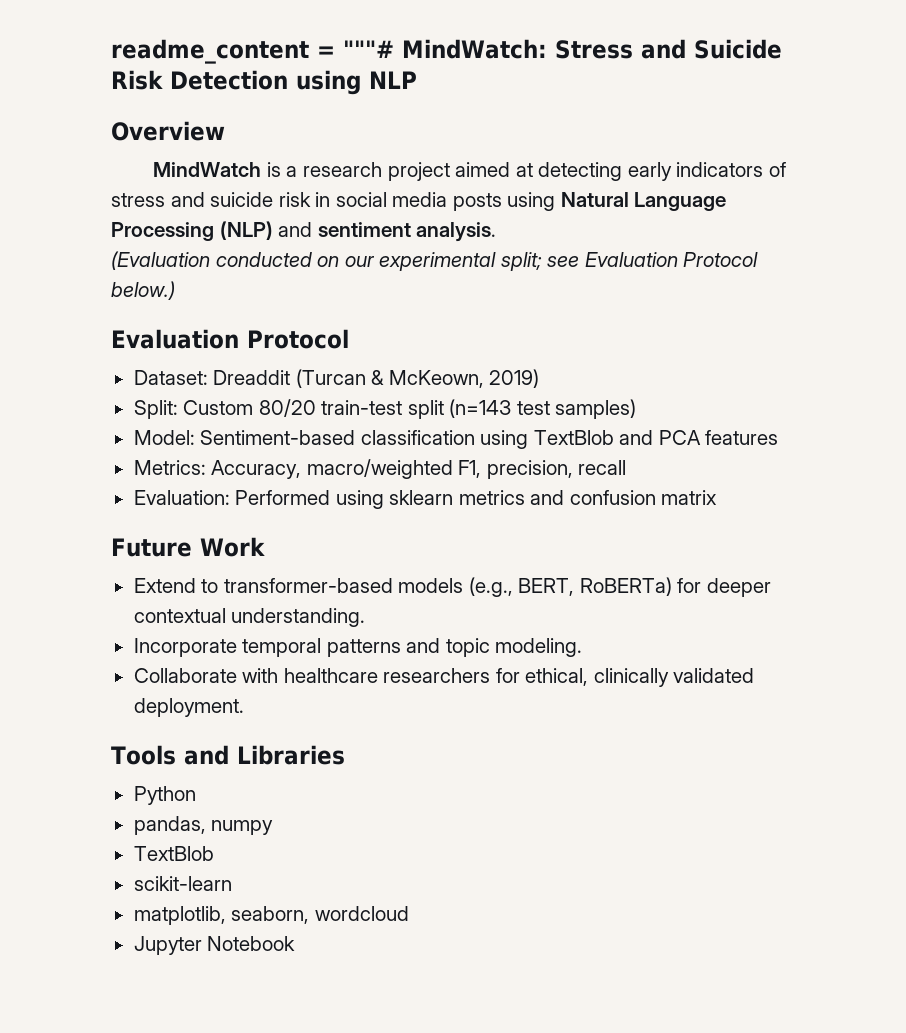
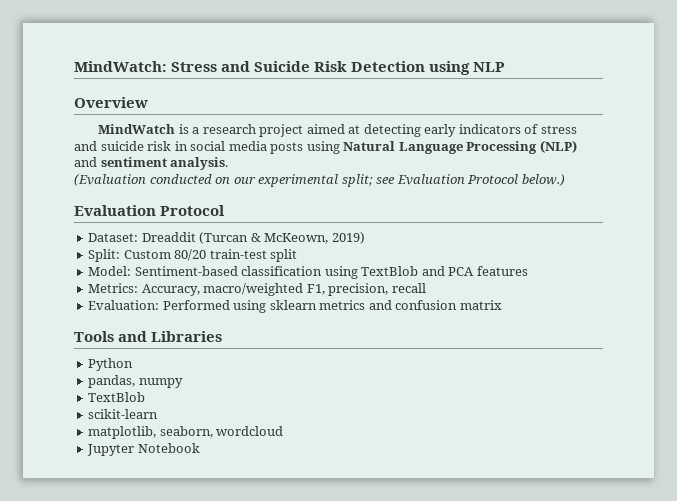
[111,39,394,64] readme_content = """# -> (74, 66) none
[449,399,637,419] (n=143 test samples) -> (298, 255) none
[111,537,265,557] [133,577,771,597] [133,608,366,627] [133,638,583,657] [133,668,755,687] [133,698,244,717] // Future Work // Extend to transformer-based models (e.g., BERT, RoBERTa) for deeper contextual understanding. // Incorporate temporal patterns and topic modeling. // Collaborate with healthcare researchers for ethical, clinically validated deployment. -> (502, 305) none

